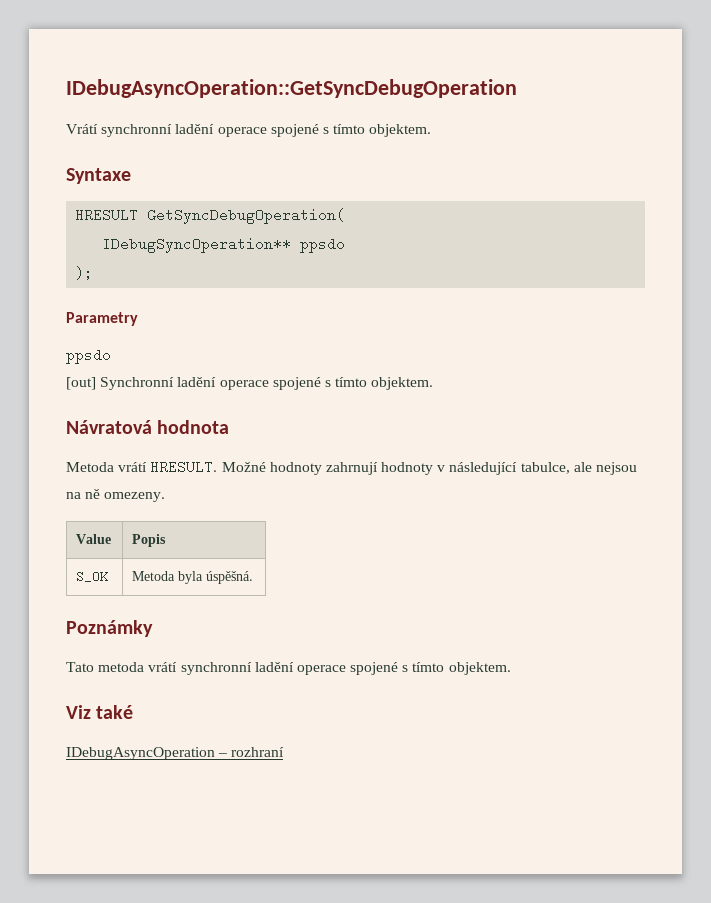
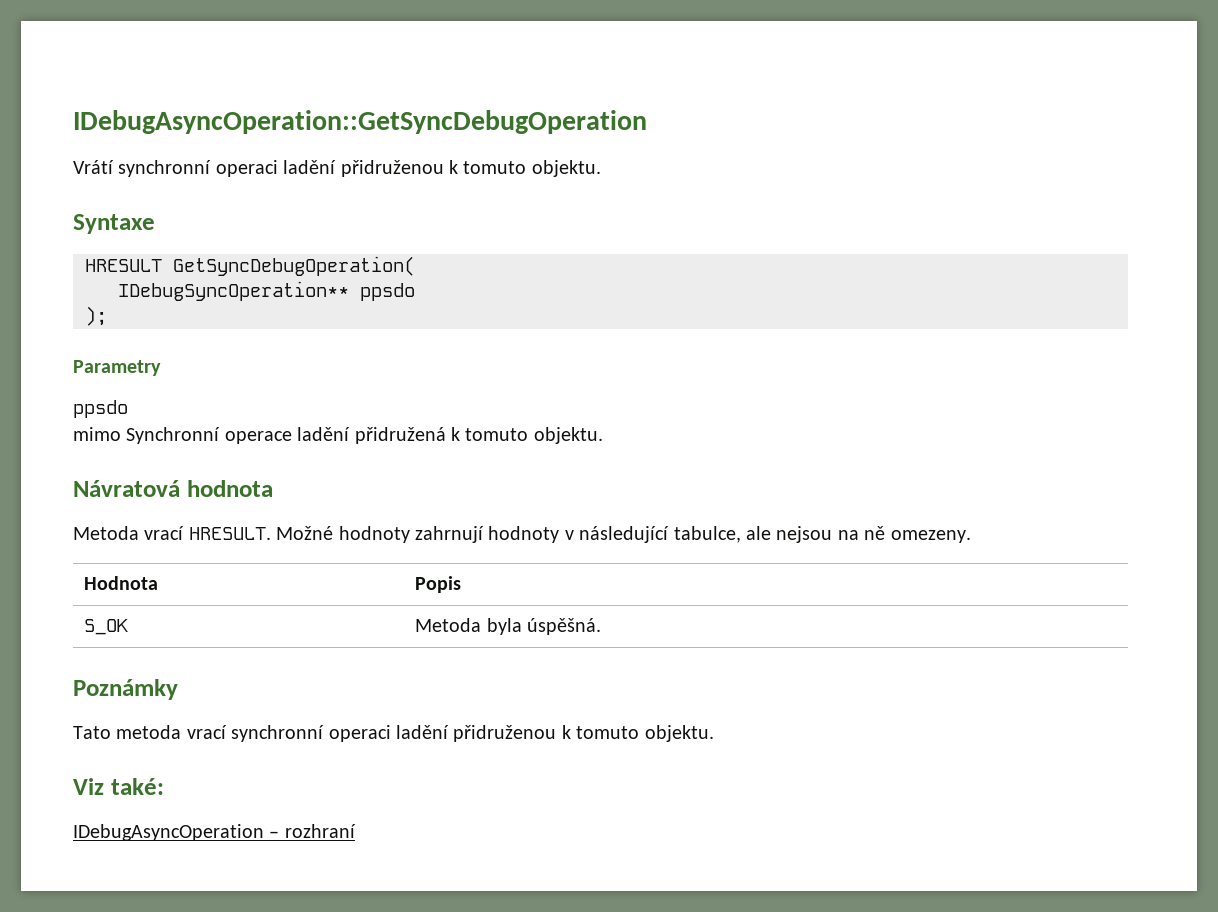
[175,124,432,137] ladění operace spojené s tímto objektem. -> [215,160,601,177] operaci ladění přidruženou k tomuto objektu.
[66,377,434,390] [out] Synchronní ladění operace spojené s tímto objektem. -> [73,427,603,444] mimo Synchronní operace ladění přidružená k tomuto objektu.
[118,462,148,472] vrátí -> [144,526,185,540] vrací
[76,534,112,544] Value -> [84,576,159,590] Hodnota
[148,662,511,675] vrátí synchronní ladění operace spojené s tímto objektem. -> [186,725,714,742] vrací synchronní operaci ladění přidruženou k tomuto objektu.
[96,705,134,719] také -> [110,778,164,795] také:

